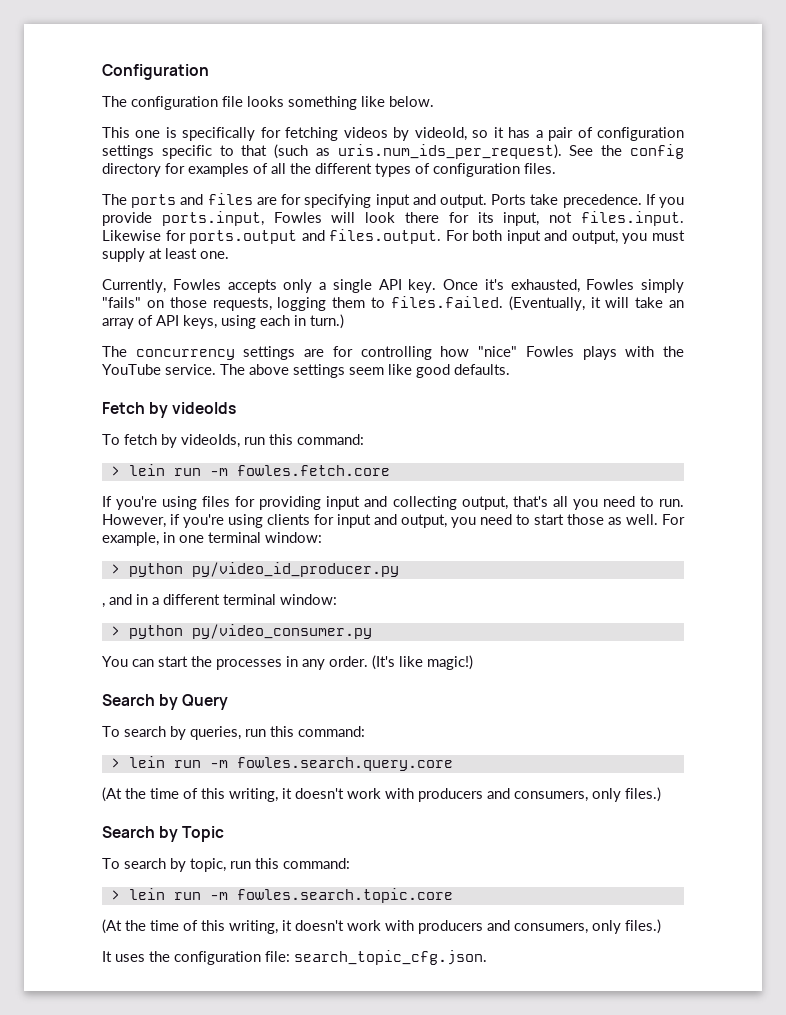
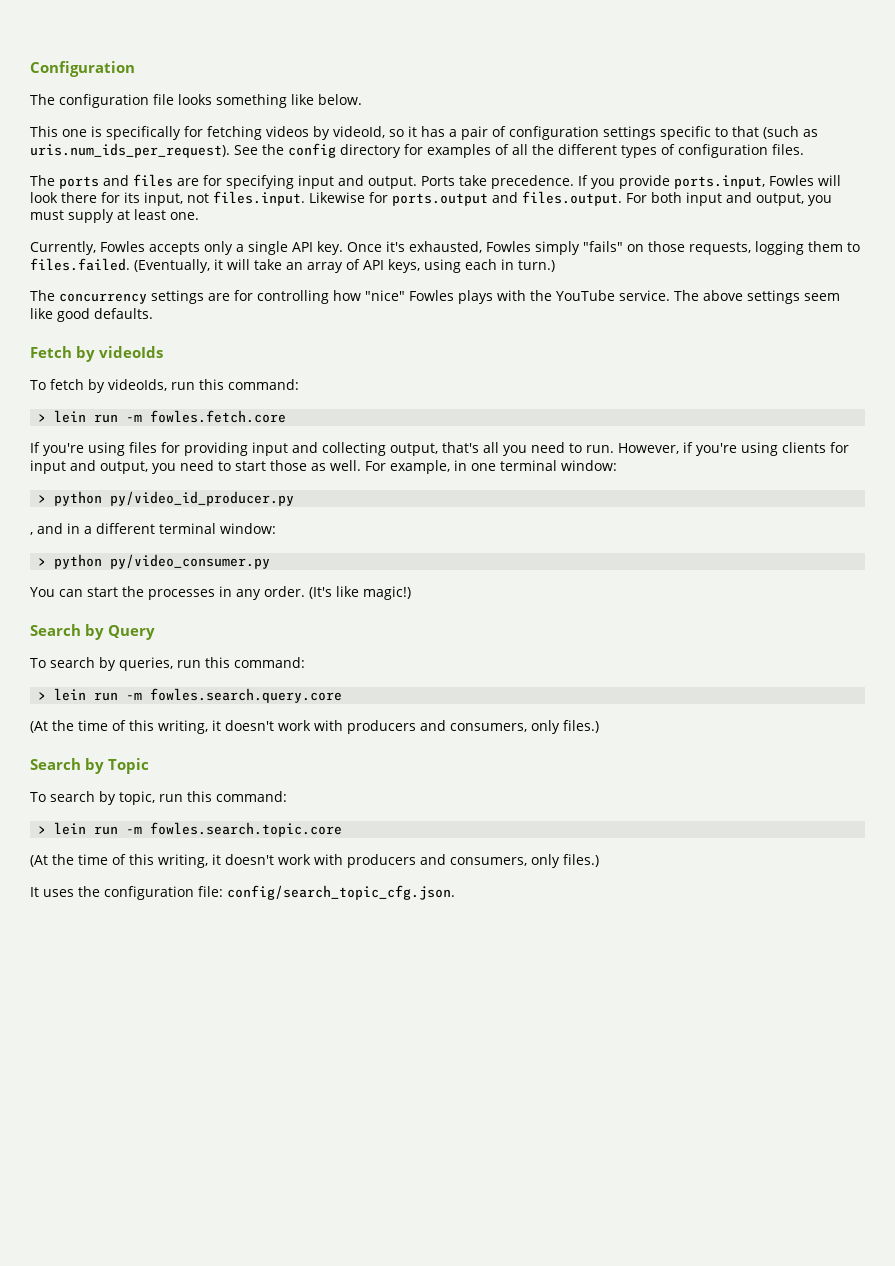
[294,950,487,965] search_topic_cfg.json. -> [227,885,455,900] config/search_topic_cfg.json.

